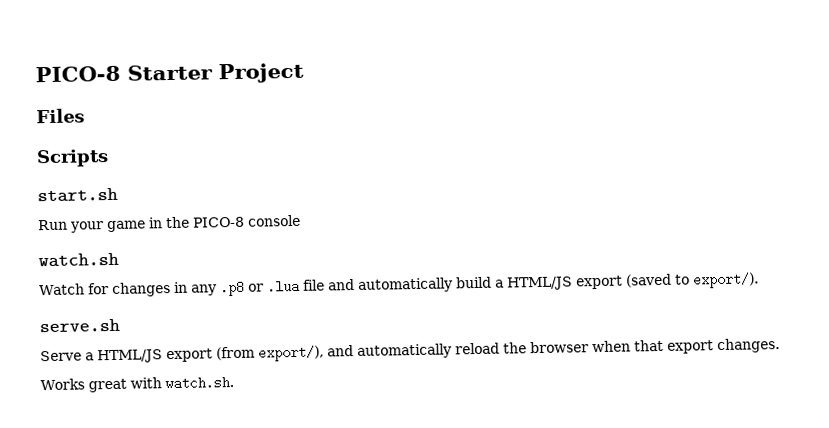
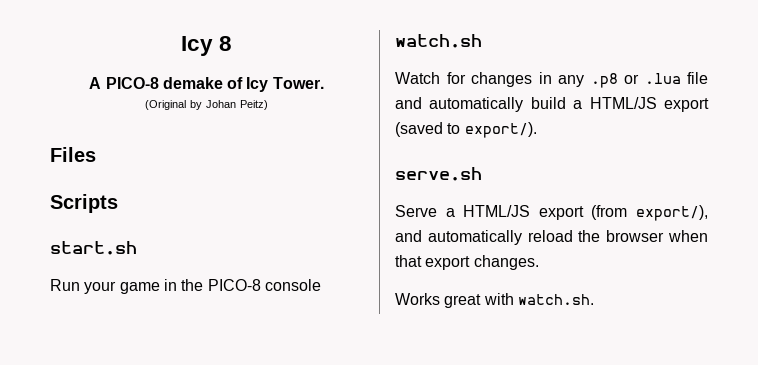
[35,62,305,84] PICO-8 Starter Project -> [180,36,233,56] [89,77,324,92] [144,100,269,110] Icy 8 // A PICO-8 demake of Icy Tower. // (Original by Johan Peitz)

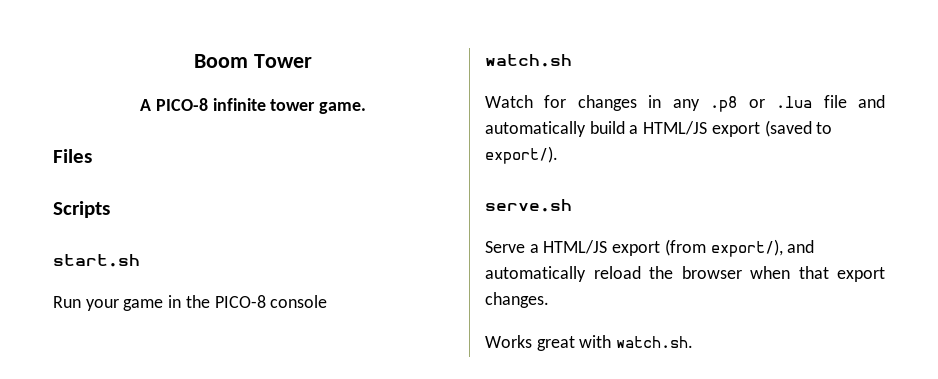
[180,36,233,56] Icy 8 -> [194,54,312,68] Boom Tower
[162,77,324,92] [144,100,269,110] demake of Icy Tower. // (Original by Johan Peitz) -> [212,98,366,114] infinite tower game.

